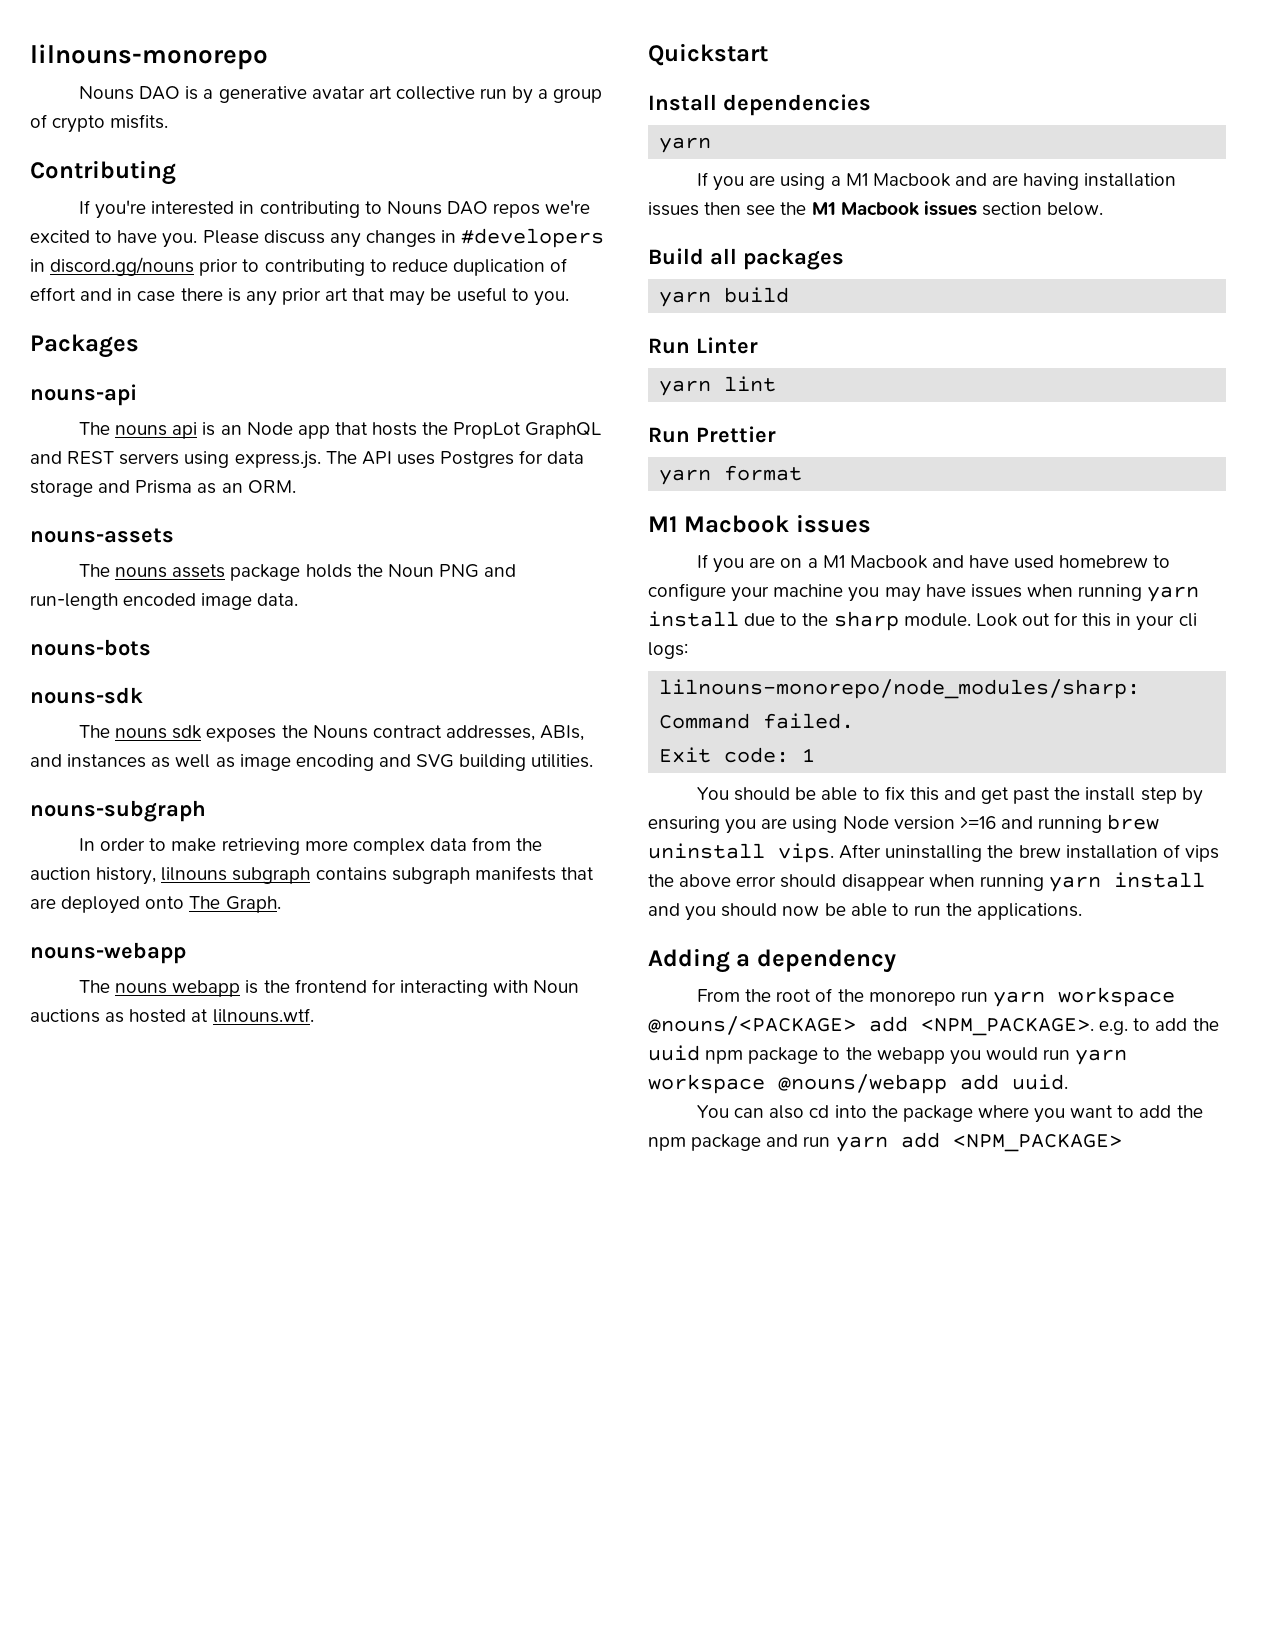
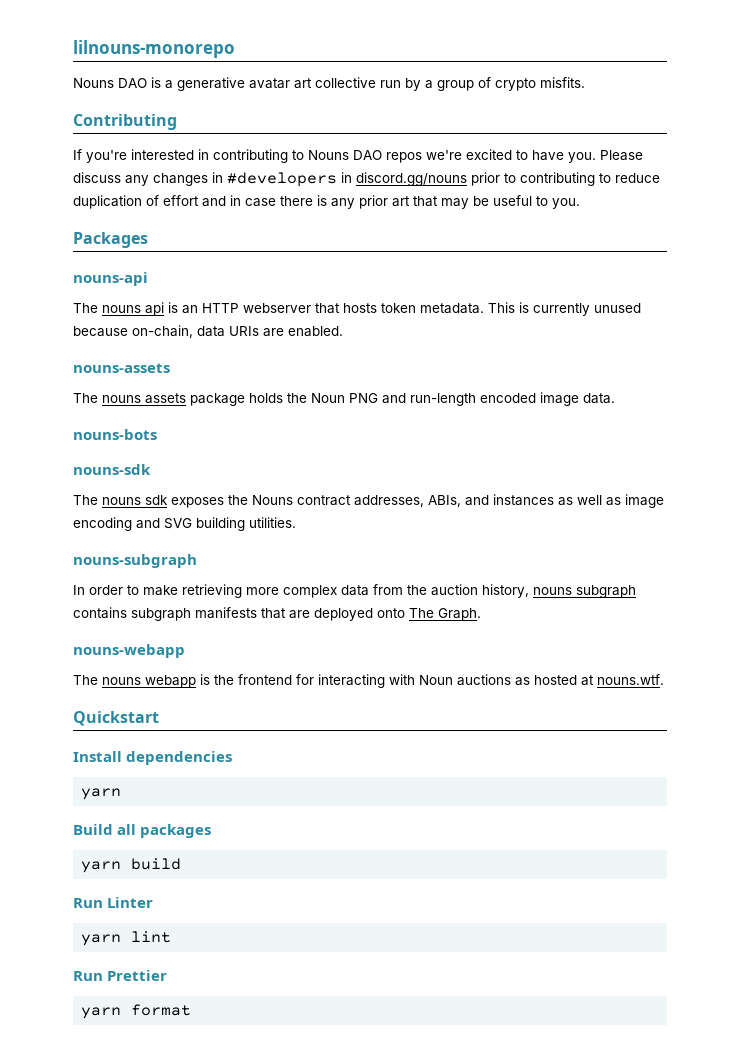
[246,422,602,439] [30,450,585,469] [30,480,296,497] Node app that hosts the PropLot GraphQL and REST servers using express.js. The API uses Postgres for data storage and Prisma as an ORM. -> [202,302,641,316] [73,325,343,338] HTTP webserver that hosts token metadata. This is currently unused because on-chain, data URIs are enabled.
[161,867,228,881] lilnouns -> [533,587,572,595] nouns
[212,1008,314,1023] lilnouns.wtf. -> [597,674,664,685] nouns.wtf.
[697,172,1177,191] [648,201,1104,216] // If you are using a M1 Macbook and are having installation issues then see the M1 Macbook issues section below. -> (122, 794) none
[648,514,871,533] [697,554,1171,573] [648,583,1200,602] [648,611,1197,631] [648,642,688,659] [659,679,1141,699] [659,713,855,729] [659,747,816,763] [697,786,1203,805] [648,814,1160,834] [648,843,1219,863] [648,872,1205,892] [648,903,1083,921] [648,948,896,973] [697,987,1175,1007] [648,1016,1219,1036] [648,1045,1128,1065] [648,1074,1068,1094] [697,1105,1203,1123] [648,1132,1122,1152] // M1 Macbook issues // If you are on a M1 Macbook and have used homebrew to configure your machine you may have issues when running yarn install due to the sharp module. Look out for this in your cli logs: // lilnouns-monorepo/node_modules/sharp: Command failed. // Exit code: 1 // You should be able to fix this and get past the install step by ensuring you are using Node version >=16 and running brew uninstall vips. After uninstalling the brew installation of vips the above error should disappear when running yarn install and you should now be able to run the applications. // Adding a dependency // From the root of the monorepo run yarn workspace @nouns/<PACKAGE> add <NPM_PACKAGE>. e.g. to add the uuid npm package to the webapp you would run yarn workspace @nouns/webapp add uuid. // You can also cd into the package where you want to add the npm package and run yarn add <NPM_PACKAGE> -> (192, 1010) none

